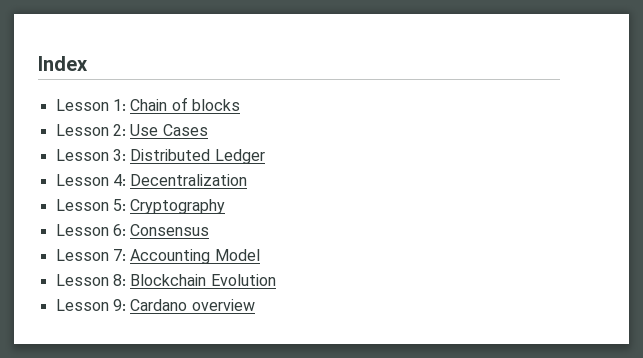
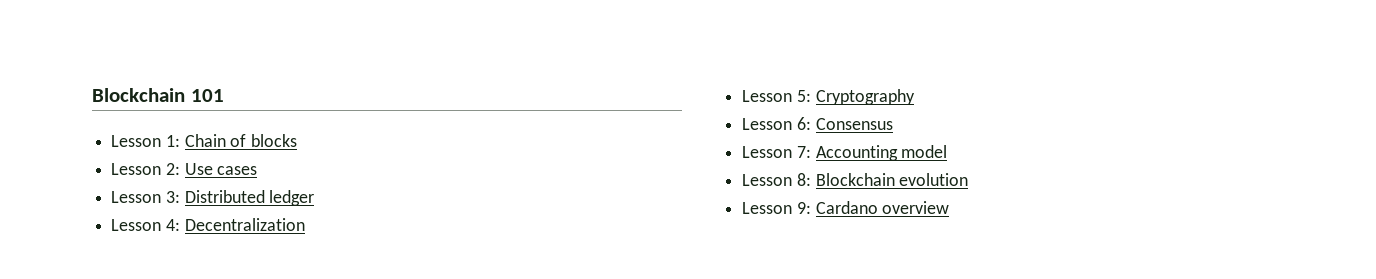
[38,56,88,71] Index -> [92,88,224,102] Blockchain 101
[162,124,208,136] Cases -> [217,166,258,175] cases
[214,149,265,164] Ledger -> [269,190,315,206] ledger
[214,249,260,261] Model -> [901,145,948,158] model
[210,274,276,286] Evolution -> [899,173,969,186] evolution

